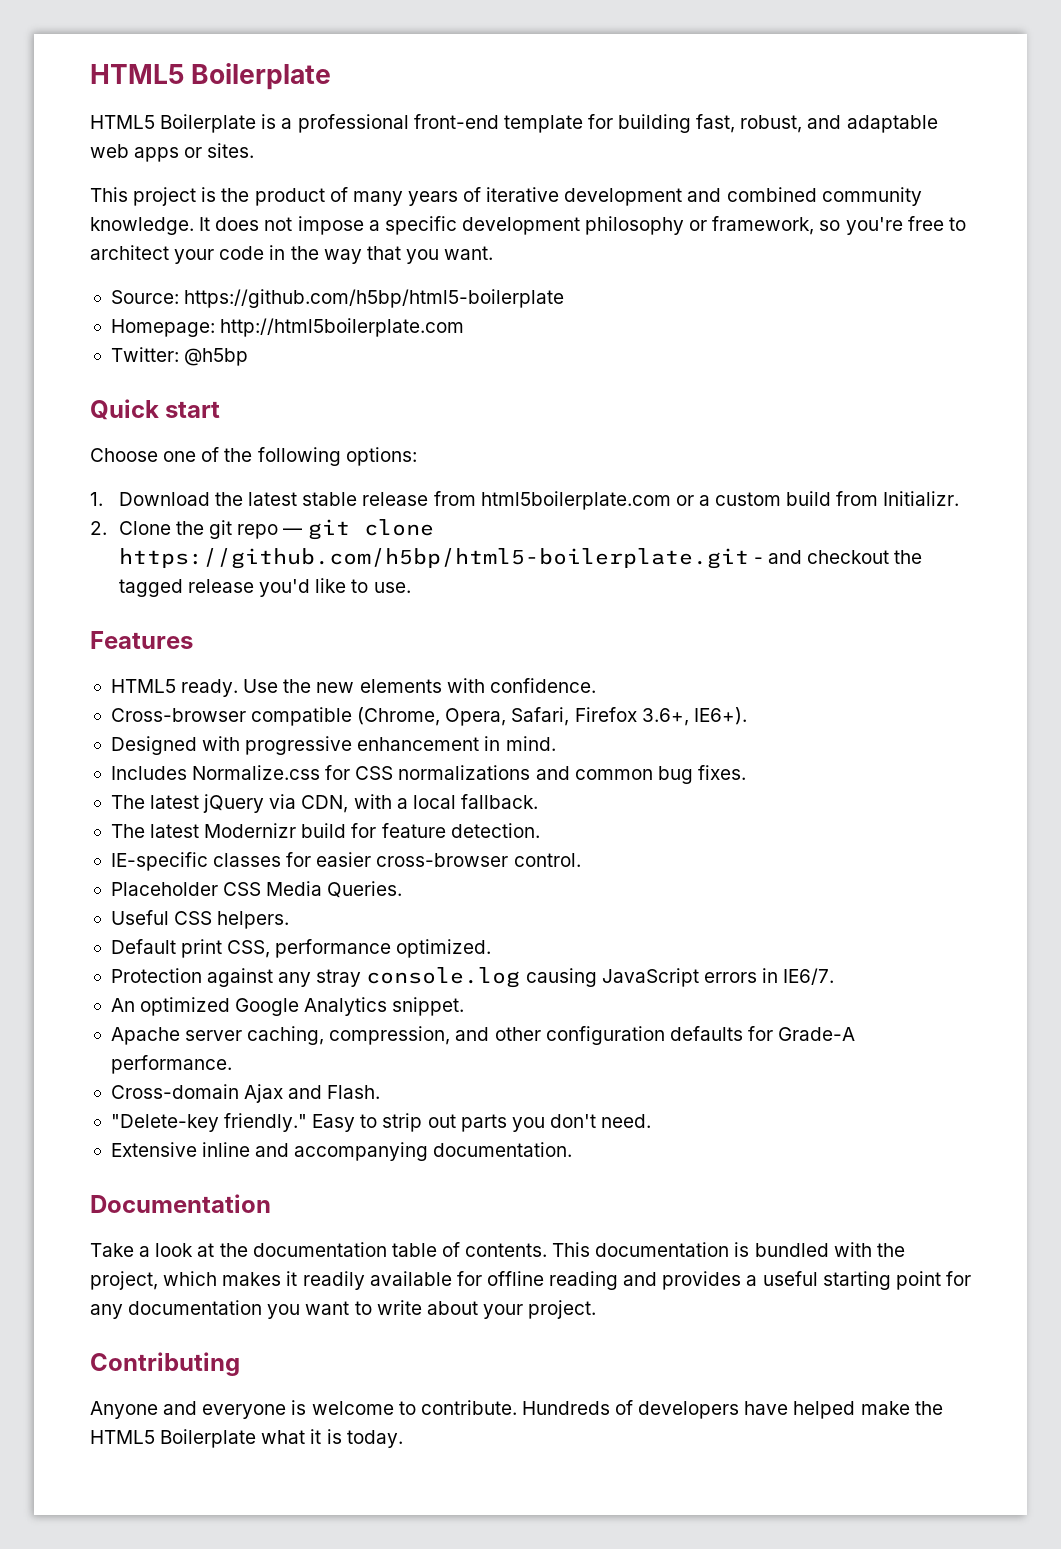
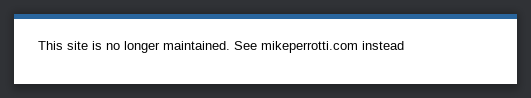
[90,63,332,90] [90,114,938,133] [90,143,255,162] [90,187,922,206] [90,216,966,235] [90,245,494,264] [110,289,565,308] [110,318,465,337] [110,347,249,366] [90,399,221,420] [90,447,417,466] [90,491,960,510] [90,519,434,540] [118,548,923,569] [118,578,411,597] [90,631,193,649] [110,678,596,697] [110,707,747,726] [110,736,556,755] [110,765,746,784] [110,794,538,813] [110,823,540,838] [110,852,581,871] [110,881,403,898] [110,910,290,929] [110,939,492,958] [110,967,835,988] [110,997,465,1016] [110,1026,856,1045] [110,1055,232,1074] [110,1084,381,1103] [110,1113,652,1132] [110,1142,573,1161] [90,1194,271,1213] [90,1242,905,1257] [90,1271,971,1290] [90,1300,597,1319] [90,1352,240,1376] [90,1400,943,1419] [90,1429,403,1448] HTML5 Boilerplate // HTML5 Boilerplate is a professional front-end template for building fast, robust, and adaptable web apps or sites. // This project is the product of many years of iterative development and combined community knowledge. It does not impose a specific development philosophy or framework, so you're free to architect your code in the way that you want. // Source: https://github.com/h5bp/html5-boilerplate // Homepage: http://html5boilerplate.com // Twitter: @h5bp // Quick start // Choose one of the following options: // 1. Download the latest stable release from html5boilerplate.com or a custom build from Initializr. // 2. Clone the git repo — git clone https://github.com/h5bp/html5-boilerplate.git - and checkout the tagged release you'd like to use. // Features // HTML5 ready. Use the new elements with confidence. // Cross-browser compatible (Chrome, Opera, Safari, Firefox 3.6+, IE6+). // Designed with progressive enhancement in mind. // Includes Normalize.css for CSS normalizations and common bug fixes. // The latest jQuery via CDN, with a local fallback. // The latest Modernizr build for feature detection. // IE-specific classes for easier cross-browser control. // Placeholder CSS Media Queries. // Useful CSS helpers. // Default print CSS, performance optimized. // Protection against any stray console.log causing JavaScript errors in IE6/7. // An optimized Google Analytics snippet. // Apache server caching, compression, and other configuration defaults for Grade-A performance. // Cross-domain Ajax and Flash. // "Delete-key friendly." Easy to strip out parts you don't need. // Extensive inline and accompanying documentation. // Documentation // Take a look at the documentation table of contents. This documentation is bundled with the project, which makes it readily available for offline reading and provides a useful starting point for any documentation you want to write about your project. // Contributing // Anyone and everyone is welcome to contribute. Hundreds of developers have helped make the HTML5 Boilerplate what it is today. -> [38,41,404,53] This site is no longer maintained. See mikeperrotti.com instead

